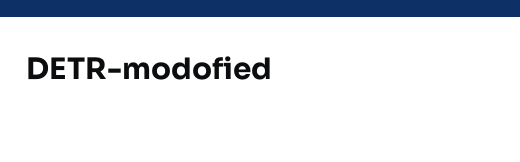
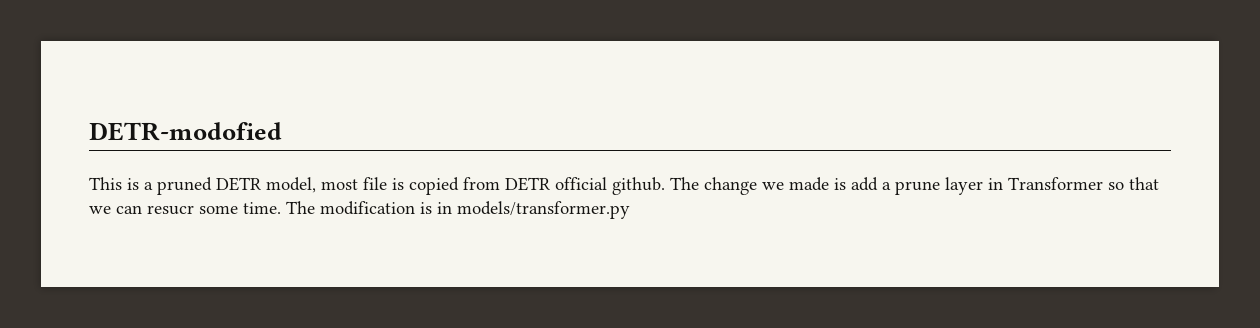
(272, 68) none -> [89,177,1159,195] [89,201,630,219] // This is a pruned DETR model, most file is copied from DETR official github. The change we made is add a prune layer in Transformer so that we can resucr some time. The modification is in models/transformer.py

